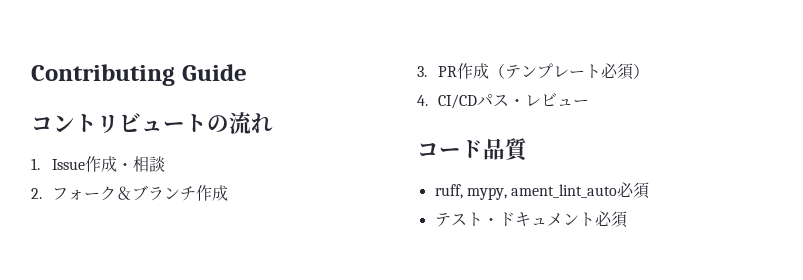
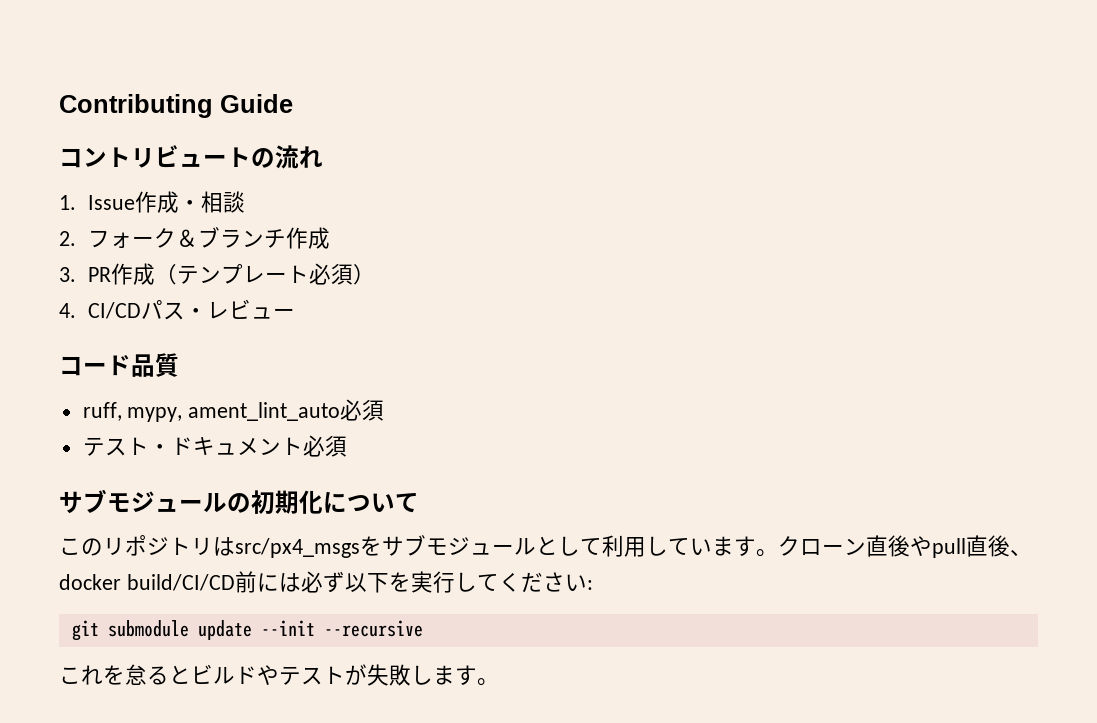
(627, 219) none -> [59,489,419,514] [59,535,1032,558] [59,571,593,593] [71,620,423,641] [59,664,499,686] // サブモジュールの初期化について // このリポジトリはsrc/px4_msgsをサブモジュールとして利用しています。クローン直後やpull直後、docker build/CI/CD前には必ず以下を実行してください: // git submodule update --init --recursive // これを怠るとビルドやテストが失敗します。

